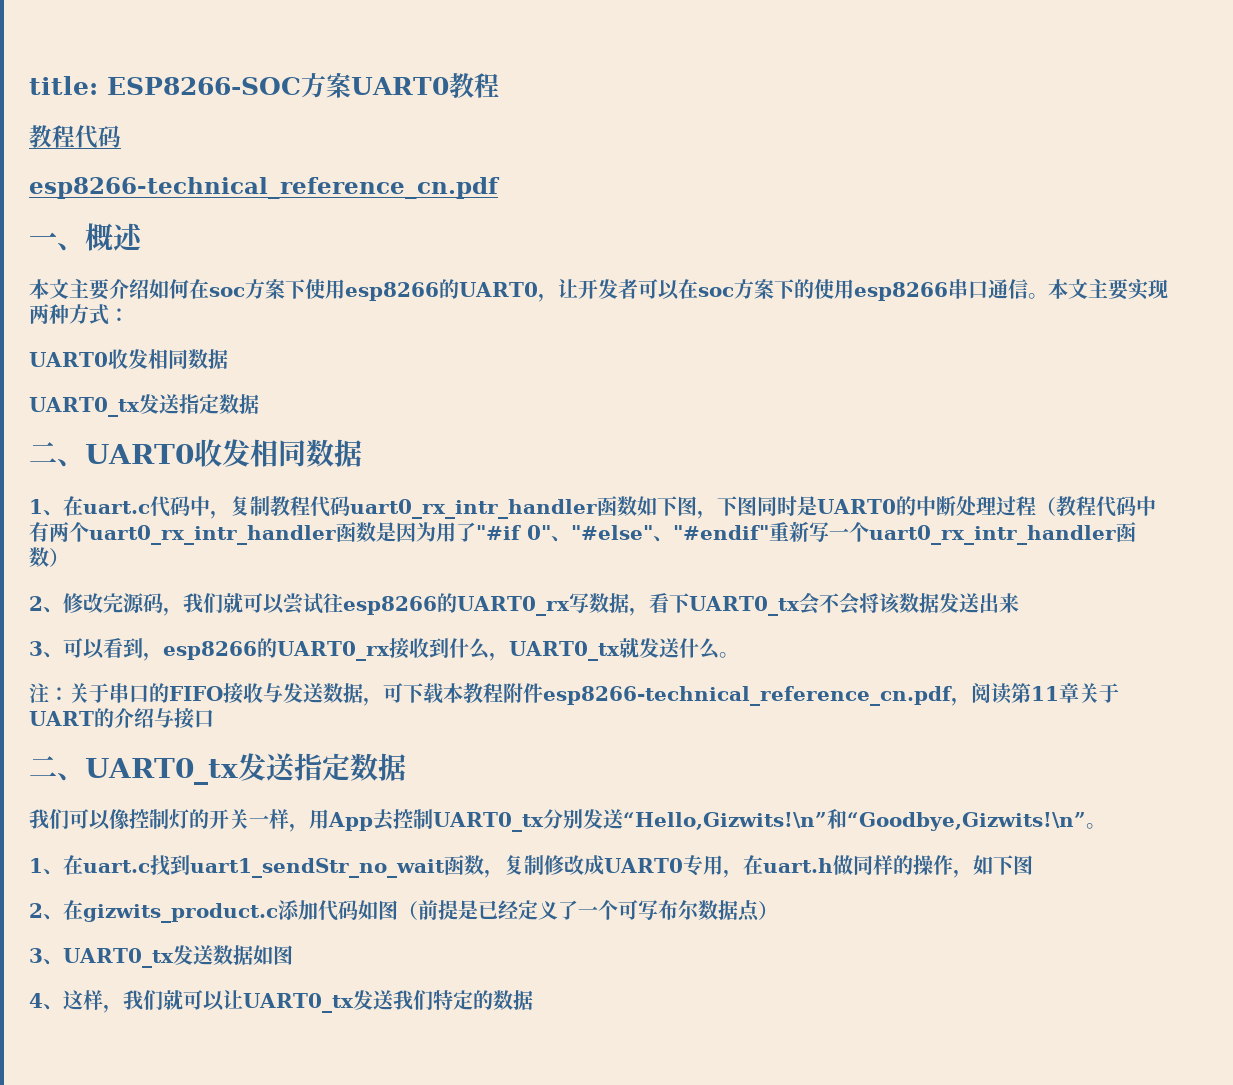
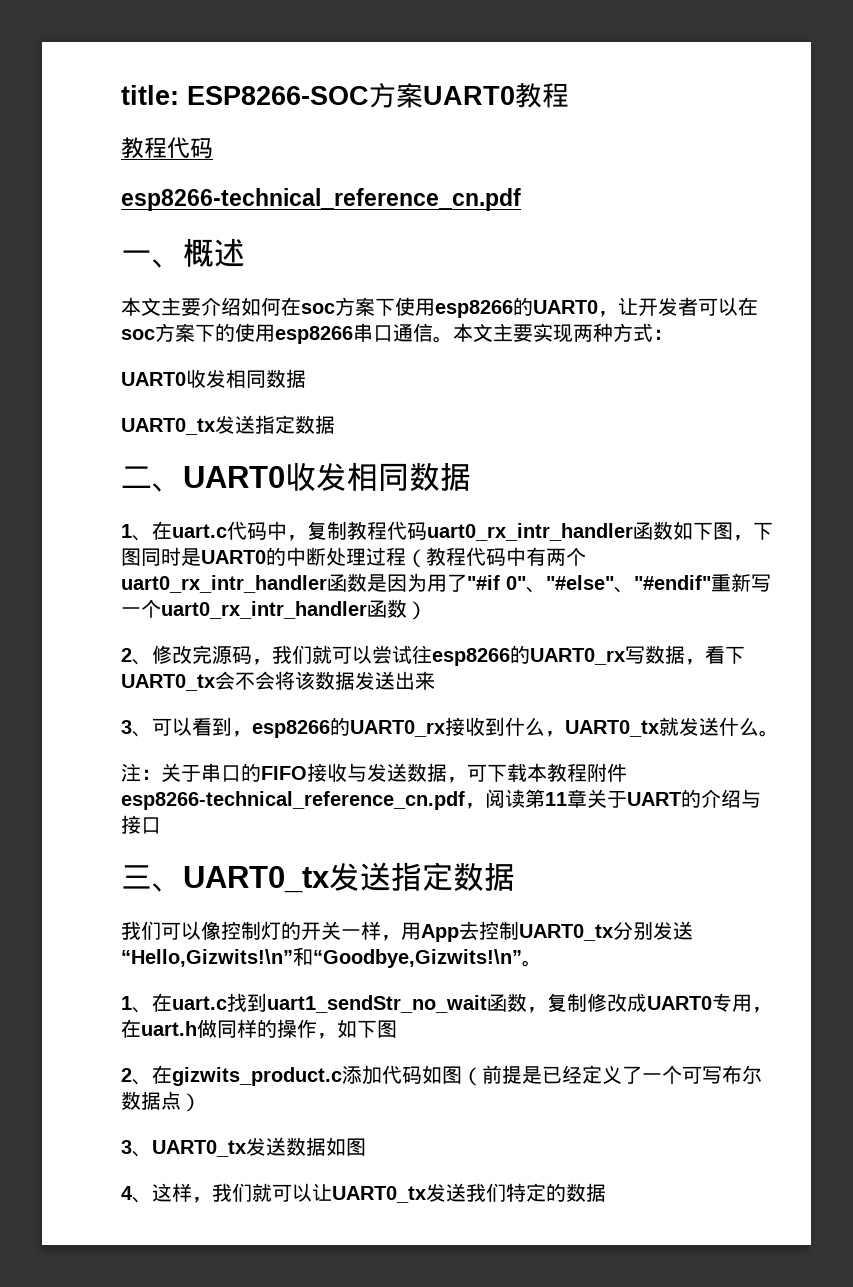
[29,756,57,778] 二 -> [121,865,152,889] 三

